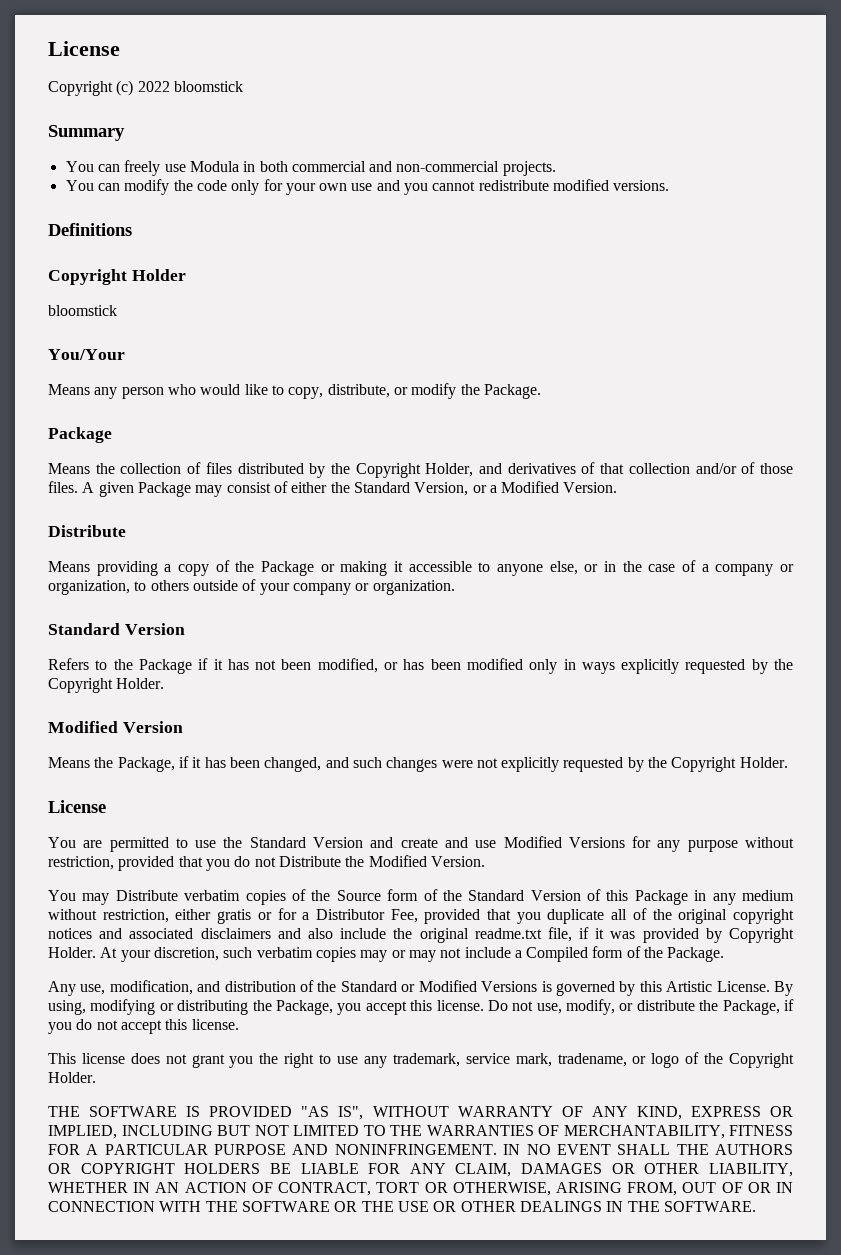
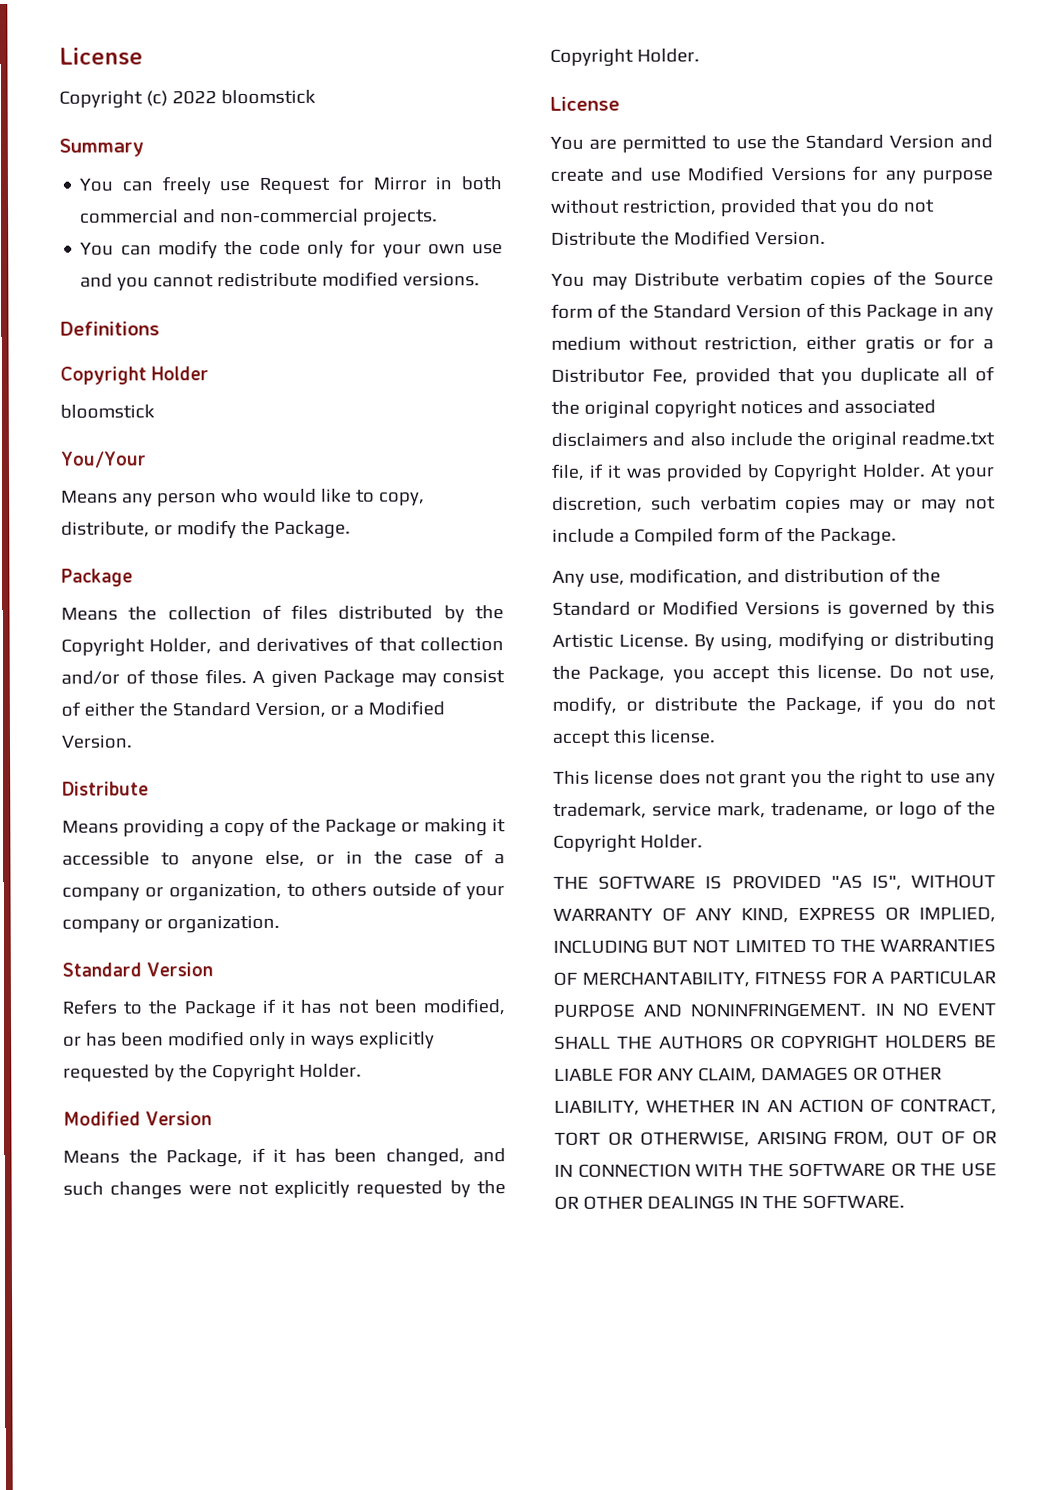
[189,161,239,172] Modula -> [259,175,427,194] Request for Mirror

